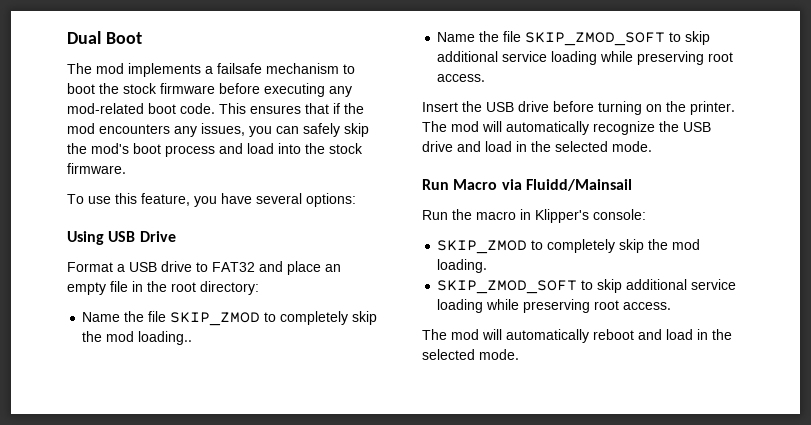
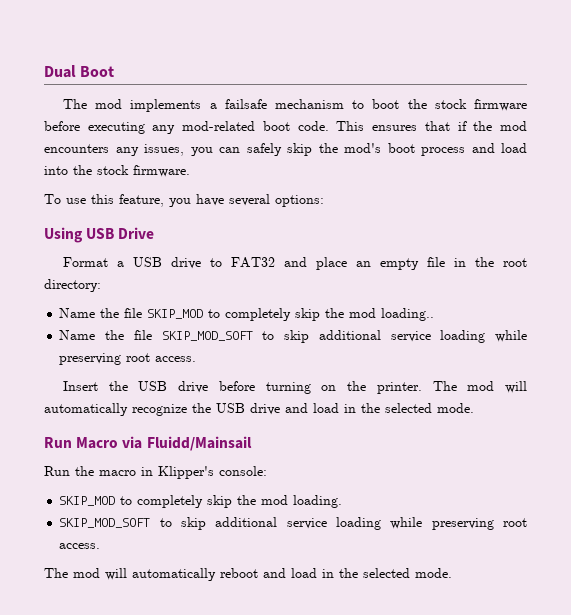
[170,312,261,326] SKIP_ZMOD -> [147,309,204,319] SKIP_MOD
[525,32,666,46] SKIP_ZMOD_SOFT -> [161,331,253,341] SKIP_MOD_SOFT
[437,240,528,254] SKIP_ZMOD -> [59,496,116,506] SKIP_MOD
[437,280,578,294] SKIP_ZMOD_SOFT -> [59,518,151,528] SKIP_MOD_SOFT

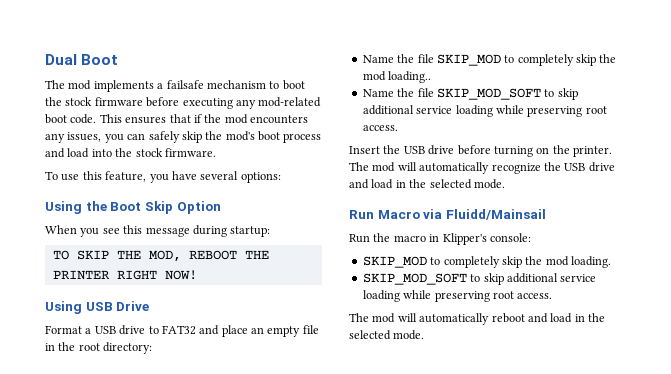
(324, 201) none -> [45,201,221,214] [45,225,271,237] [52,250,269,262] [52,270,197,280] // Using the Boot Skip Option // When you see this message during startup: // TO SKIP THE MOD, REBOOT THE PRINTER RIGHT NOW!

